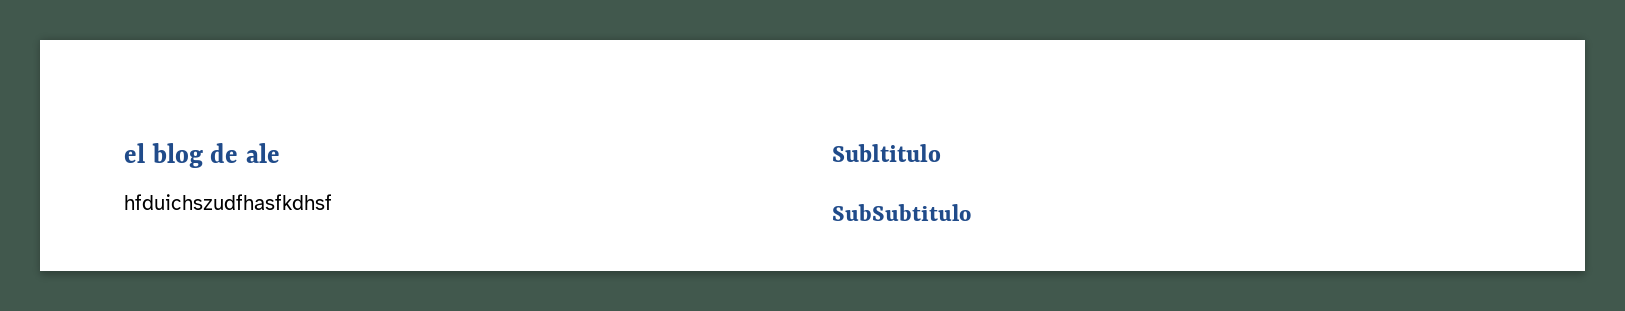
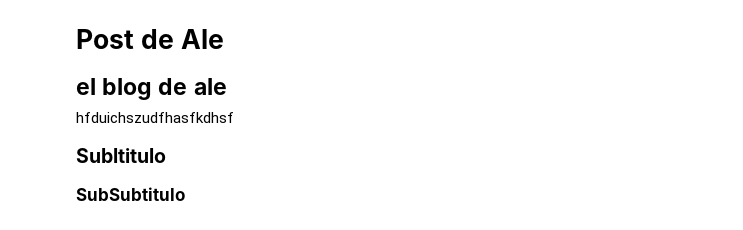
(124, 153) none -> [76,29,225,49] Post de Ale //

